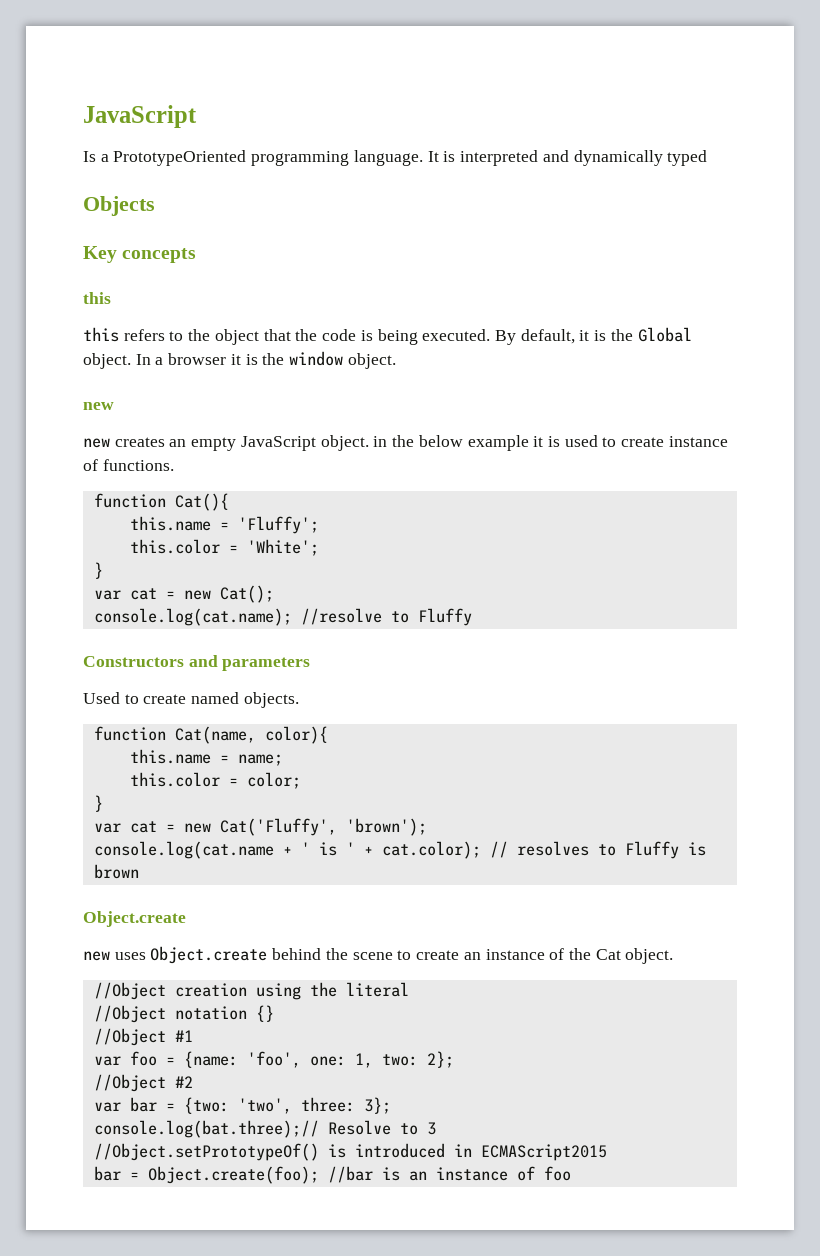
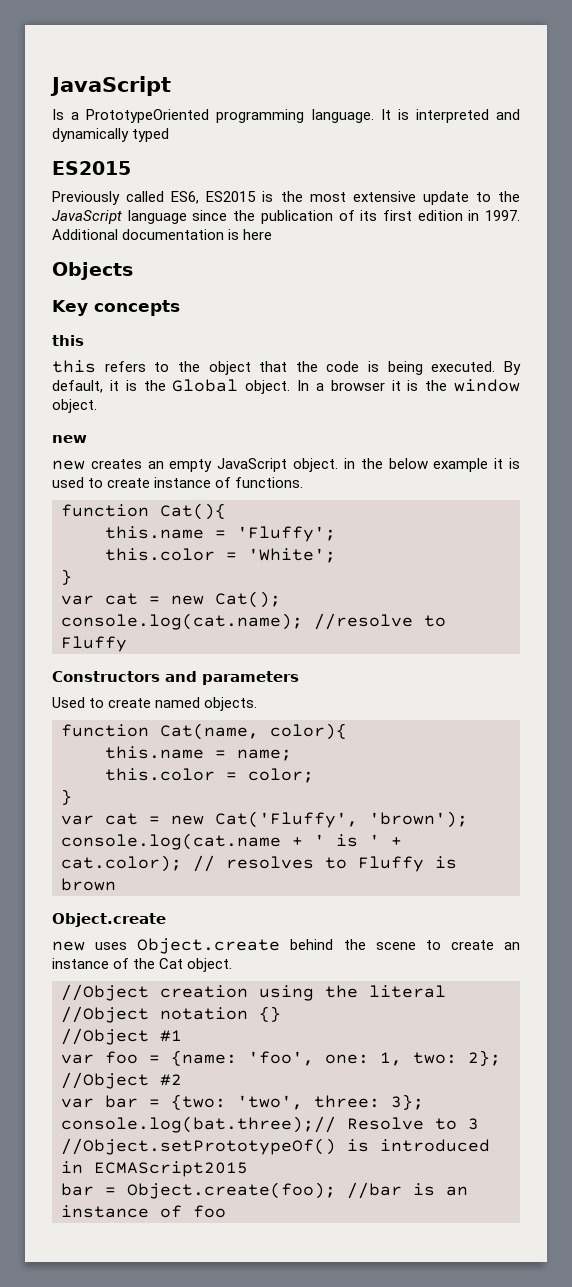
(708, 158) none -> [52,161,131,175] [52,191,520,205] [52,210,520,224] [52,229,273,240] // ES2015 // Previously called ES6, ES2015 is the most extensive update to the JavaScript language since the publication of its first edition in 1997. Additional documentation is here

